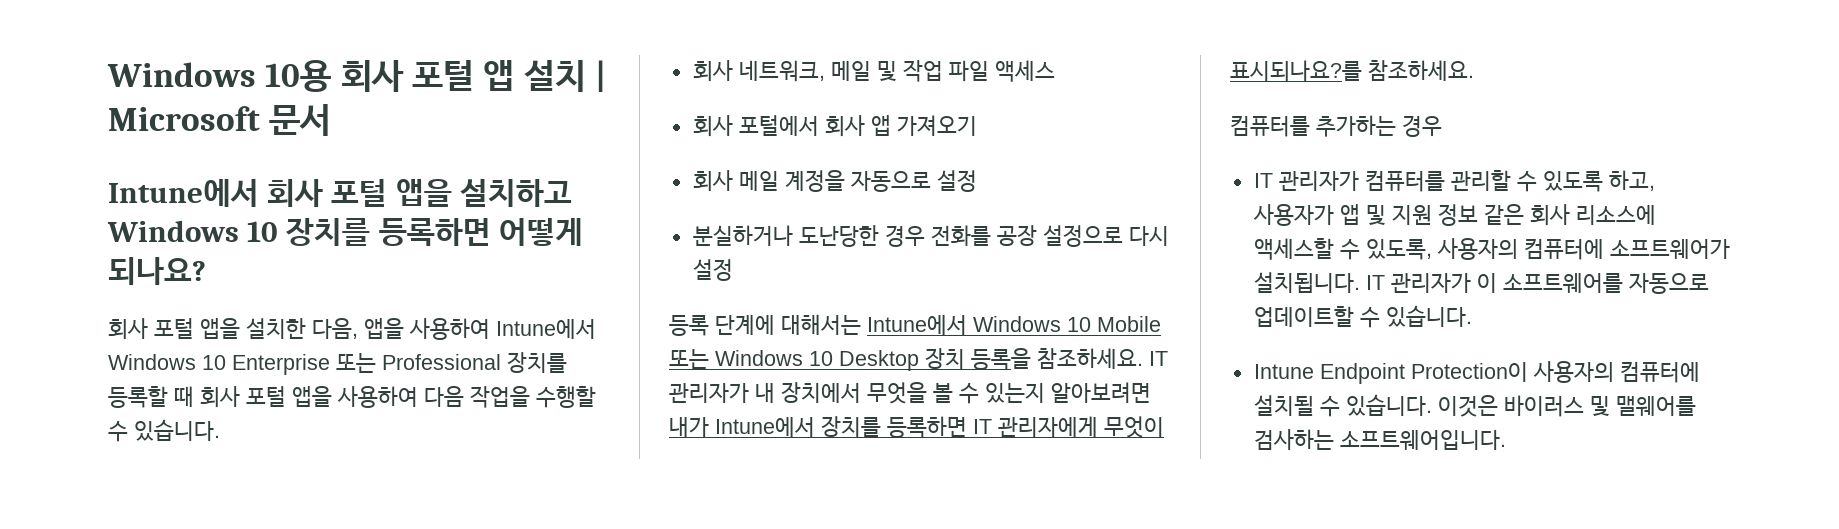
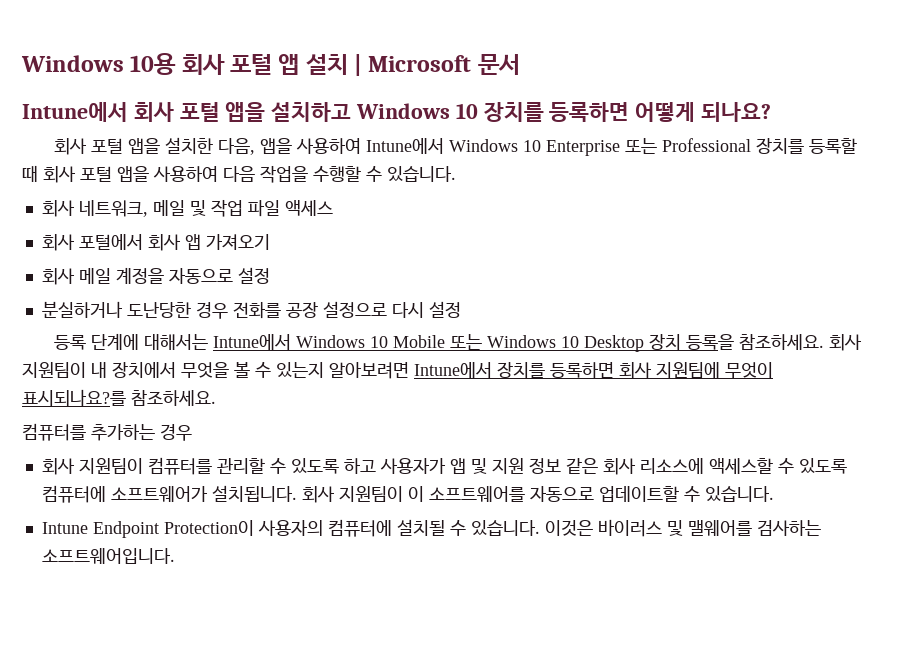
[1149,351,1168,366] [669,383,749,403] IT 관리자가 -> [828,334,862,351] [22,362,86,378] 회사 지원팀이
[669,417,709,437] 내가 -> (409, 370) none
[973,416,1098,437] IT 관리자에게 -> [619,362,720,379] 회사 지원팀에
[1253,171,1359,191] IT 관리자가 -> [41,458,143,475] 회사 지원팀이
[1608,170,1655,191] 하고, -> [343,458,376,474] 하고
[1365,238,1518,260] 있도록, 사용자의 -> [798,458,847,474] 있도록
[1365,273,1471,293] IT 관리자가 -> [301,486,403,503] 회사 지원팀이

